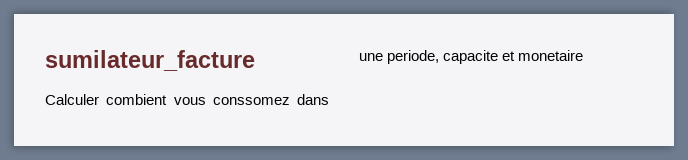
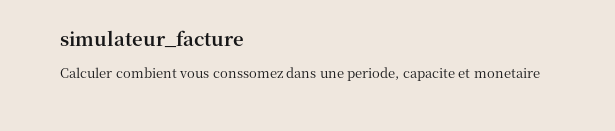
[45,50,255,71] sumilateur_facture -> [60,30,244,48] simulateur_facture

